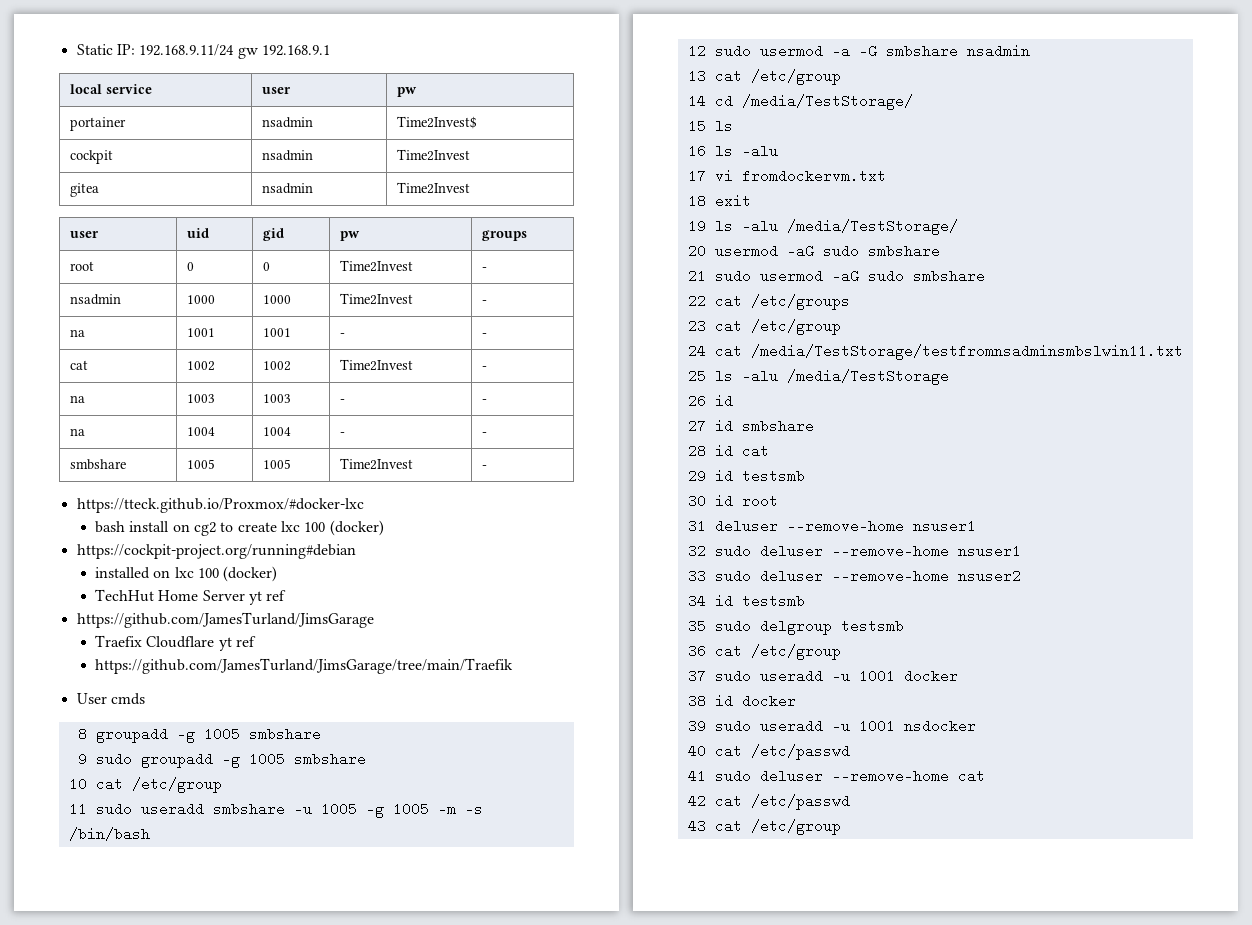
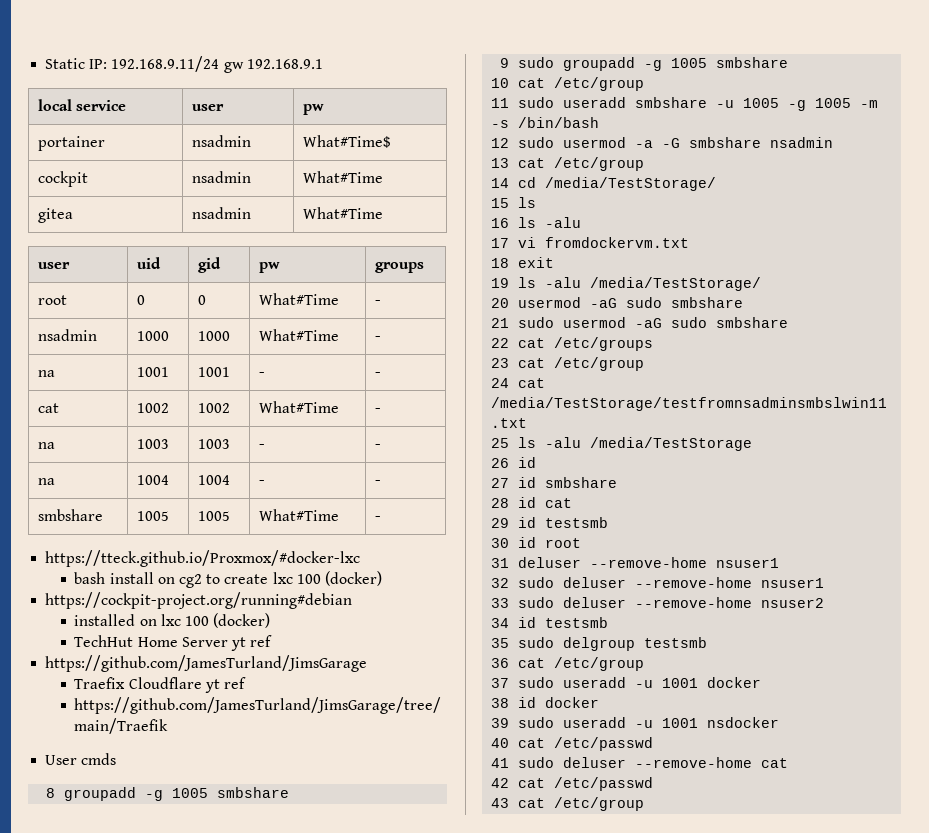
[397,116,478,129] Time2Invest$ -> [302,135,391,148] What#Time$
[397,149,471,161] Time2Invest -> [302,171,383,183] What#Time
[397,182,471,194] Time2Invest -> [302,207,383,219] What#Time
[340,260,414,272] Time2Invest -> [258,293,339,305] What#Time
[340,293,414,305] Time2Invest -> [258,329,339,341] What#Time
[340,359,414,371] Time2Invest -> [258,401,339,413] What#Time
[340,458,414,470] Time2Invest -> [258,509,339,521] What#Time

